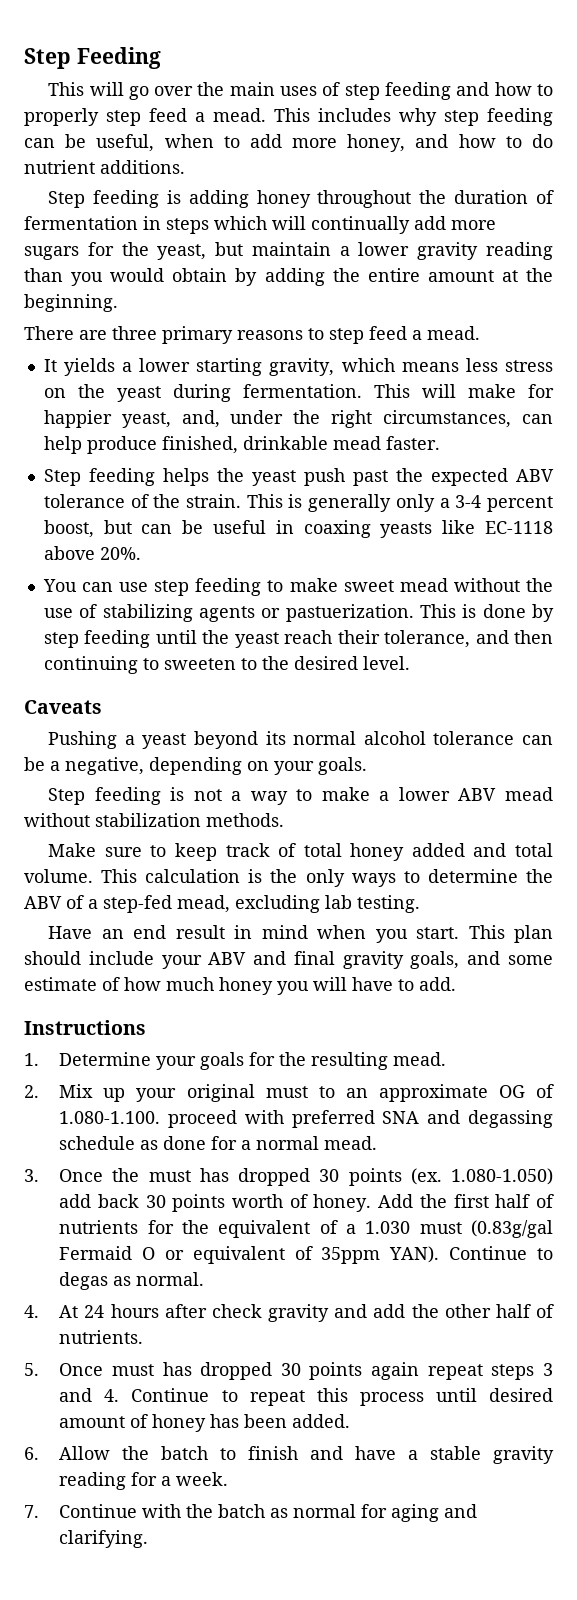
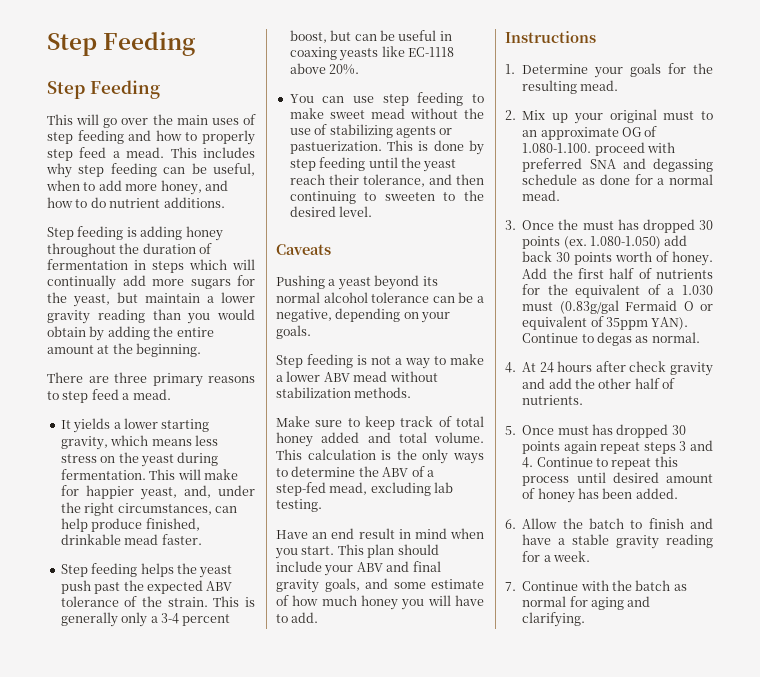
[24,47,161,69] Step Feeding -> [47,32,196,56] [47,80,160,99] Step Feeding // Step Feeding

